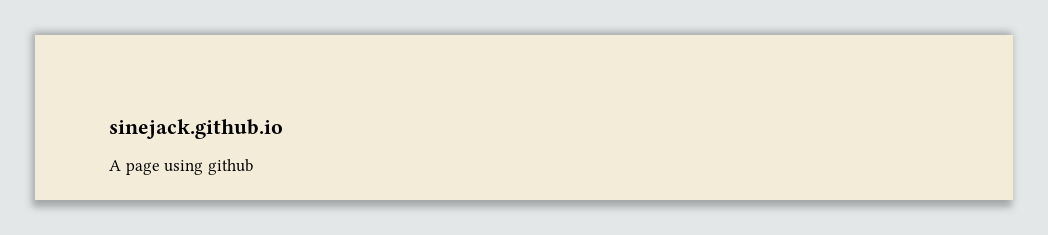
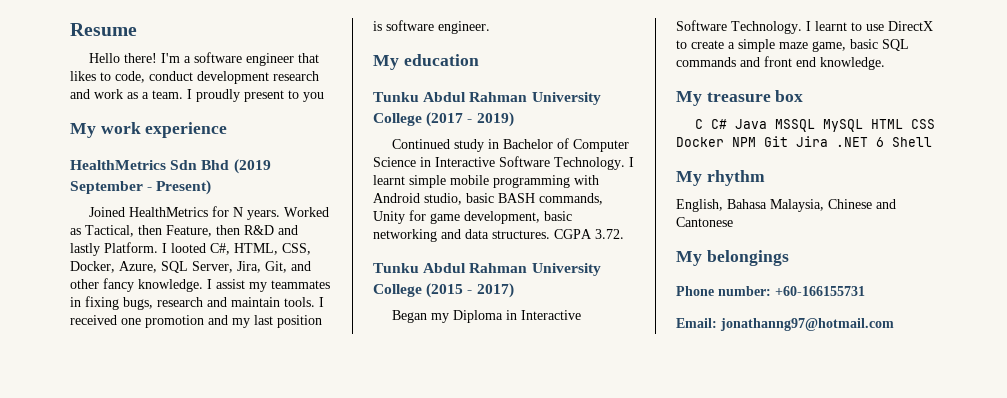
[109,119,283,139] [109,159,253,175] sinejack.github.io // A page using github -> [70,23,137,36] [89,52,320,66] [70,71,319,84] [70,89,324,102] [70,122,228,138] [70,159,271,174] [70,180,212,195] [89,206,330,220] [70,225,298,237] [70,242,311,256] [70,261,311,273] [70,278,330,292] [70,296,324,310] [70,315,322,328] [373,20,490,34] [373,54,479,70] [373,92,601,105] [373,112,514,127] [392,138,630,152] [373,156,634,170] [373,175,599,188] [373,193,603,205] [373,210,572,224] [373,229,624,242] [373,263,601,276] [373,283,514,298] [392,310,582,323] [676,20,933,34] [676,39,909,52] [676,56,885,70] [676,90,804,106] [695,119,936,132] [676,136,932,147] [676,170,765,186] [676,199,896,212] [676,217,733,227] [676,250,789,266] [676,286,865,296] [676,318,894,331] Resume // Hello there! I'm a software engineer that likes to code, conduct development research and work as a team. I proudly present to you // My work experience // HealthMetrics Sdn Bhd (2019 September - Present) // Joined HealthMetrics for N years. Worked as Tactical, then Feature, then R&D and lastly Platform. I looted C#, HTML, CSS, Docker, Azure, SQL Server, Jira, Git, and other fancy knowledge. I assist my teammates in fixing bugs, research and maintain tools. I received one promotion and my last position is software engineer. // My education // Tunku Abdul Rahman University College (2017 - 2019) // Continued study in Bachelor of Computer Science in Interactive Software Technology. I learnt simple mobile programming with Android studio, basic BASH commands, Unity for game development, basic networking and data structures. CGPA 3.72. // Tunku Abdul Rahman University College (2015 - 2017) // Began my Diploma in Interactive Software Technology. I learnt to use DirectX to create a simple maze game, basic SQL commands and front end knowledge. // My treasure box // C C# Java MSSQL MySQL HTML CSS Docker NPM Git Jira .NET 6 Shell // My rhythm // English, Bahasa Malaysia, Chinese and Cantonese // My belongings // Phone number: +60-166155731 // Email: jonathanng97@hotmail.com

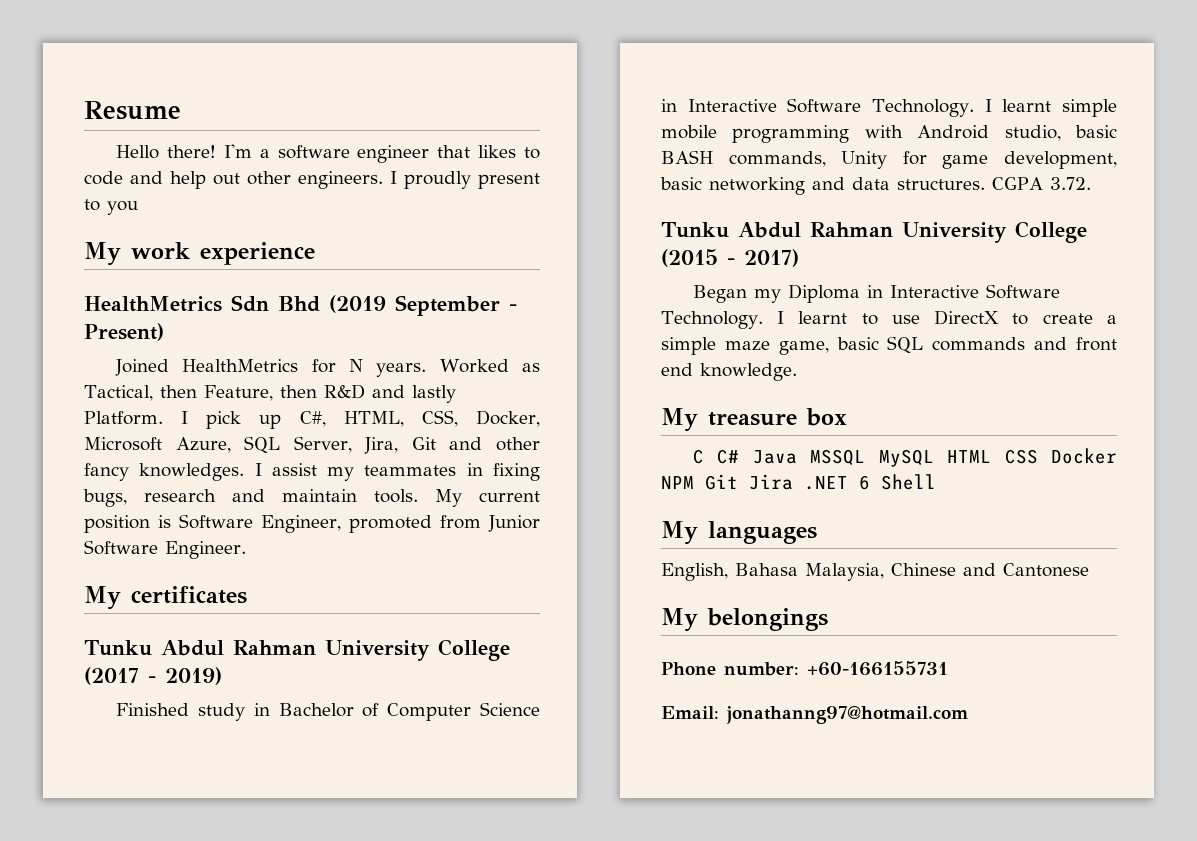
[115,71,319,84] [70,89,183,99] code, conduct development research and work as a team. -> [84,171,383,189] code and help out other engineers.
[171,243,206,253] looted -> [206,411,282,429] pick up
(115, 267) none -> [84,437,162,451] Microsoft
[265,261,287,273] Git, -> [411,437,436,450] Git
[138,279,203,292] knowledge. -> [139,463,245,481] knowledges.
[319,297,324,307] [70,315,322,328] [373,20,490,34] [373,54,479,70] I received one promotion and my last position is software engineer. // My education -> [435,489,540,507] [84,514,540,533] [84,540,246,559] [84,586,247,610] My current position is Software Engineer, promoted from Junior Software Engineer. // My certificates
[392,139,451,149] Continued -> [115,703,189,716] Finished
[706,170,765,186] rhythm -> [708,521,817,544] languages

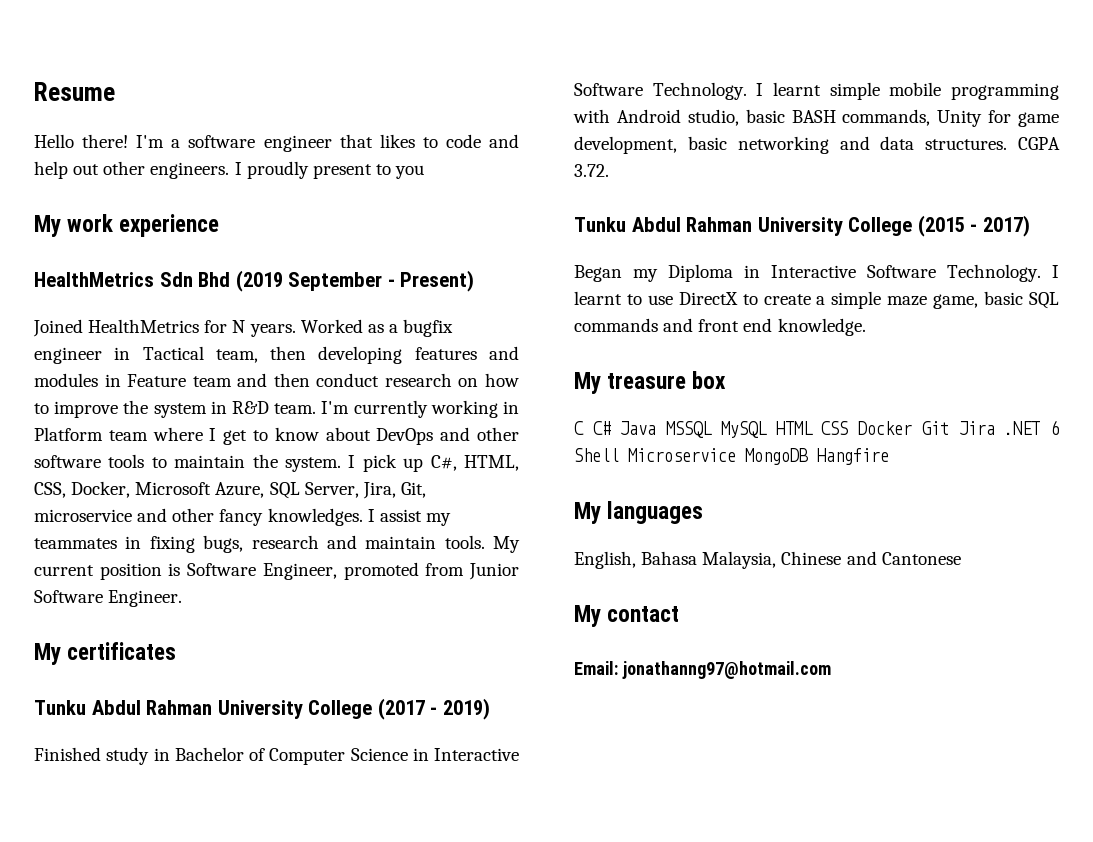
[84,384,456,403] [84,411,163,425] Tactical, then Feature, then R&D and lastly Platform. -> [388,319,454,337] [34,346,519,364] [34,373,519,387] [34,400,519,418] [34,427,520,445] [34,454,341,472] a bugfix engineer in Tactical team, then developing features and modules in Feature team and then conduct research on how to improve the system in R&D team. I'm currently working in Platform team where I get to know about DevOps and other software tools to maintain the system.
[411,437,436,450] Git -> [400,482,426,498] [34,509,132,522] Git, microservice
[661,476,694,489] NPM -> (913, 428) none
(936, 482) none -> [628,448,889,465] Microservice MongoDB Hangfire
[707,608,828,631] [661,661,948,676] belongings // Phone number: +60-166155731 -> [607,606,680,622] contact

